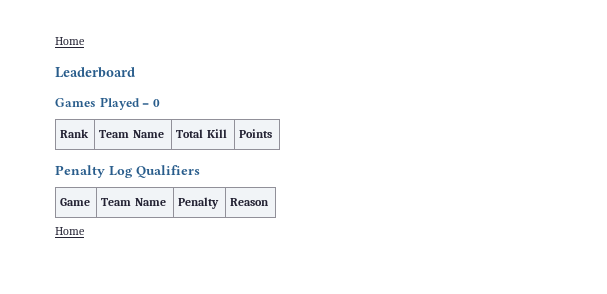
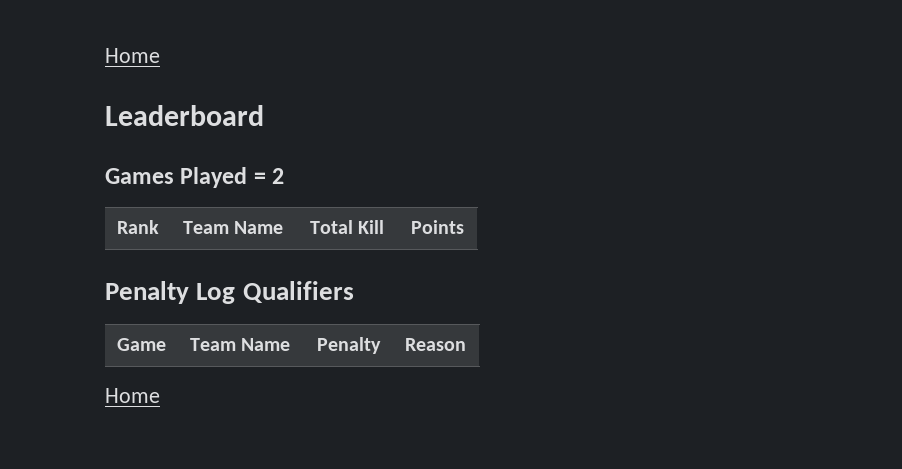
[152,99,160,107] 0 -> [272,168,285,184] 2

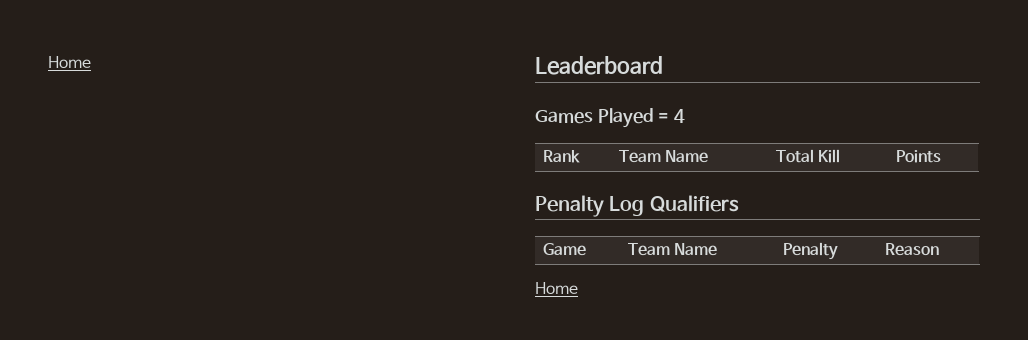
[272,168,285,184] 2 -> [674,109,686,123] 4

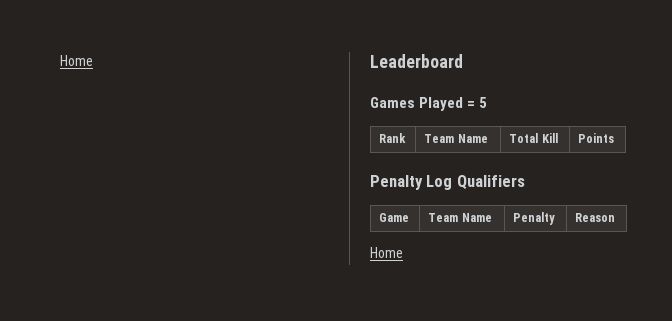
[674,109,686,123] 4 -> [479,97,488,108] 5

